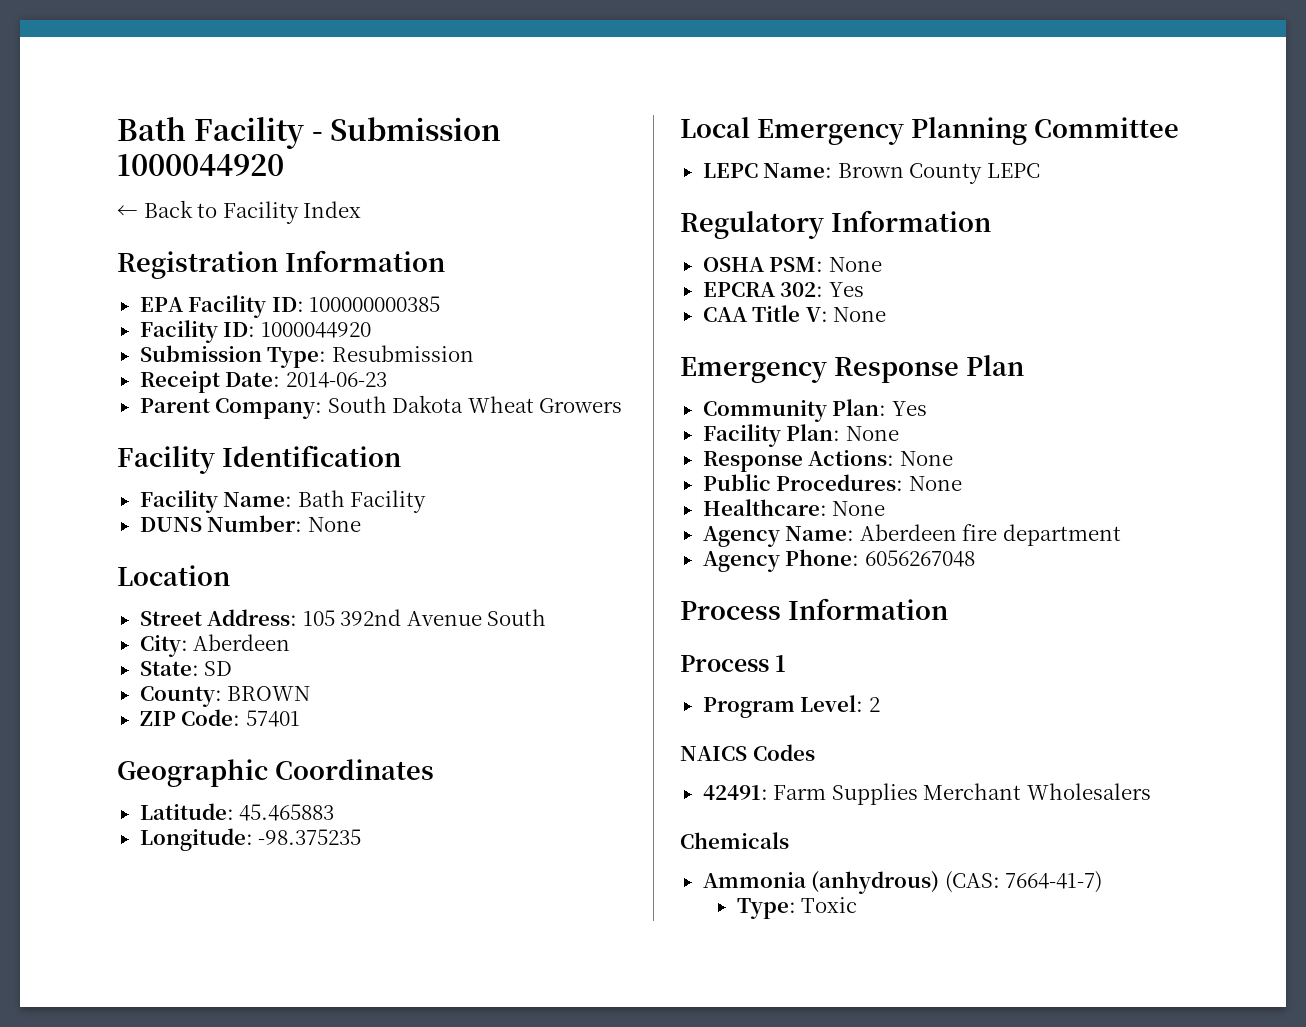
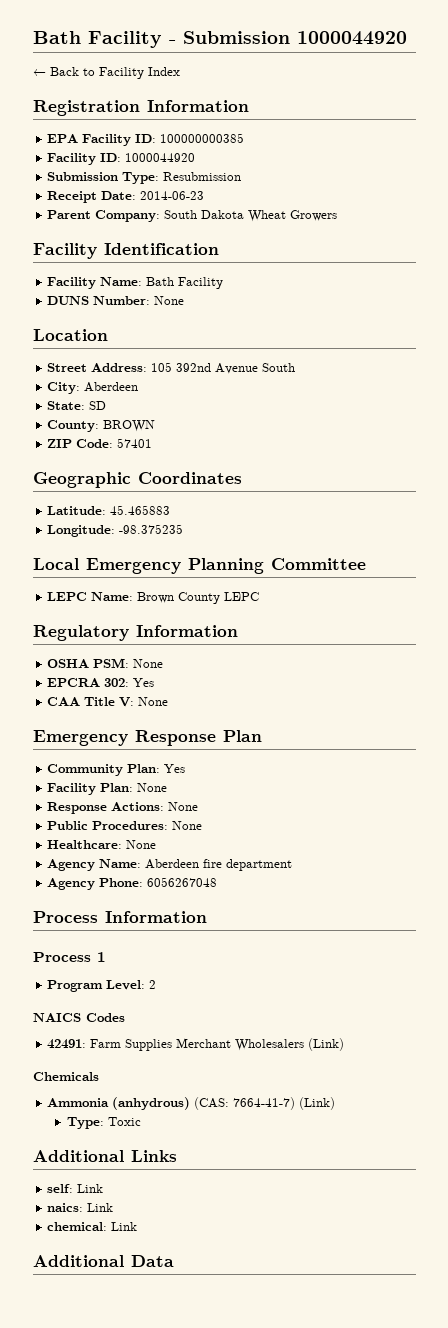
(1151, 791) none -> [308,1038,345,1051] (Link)
(1103, 882) none -> [299,1097,336,1110] (Link)
(858, 905) none -> [33,1150,177,1162] [47,1184,104,1193] [47,1203,114,1212] [47,1222,138,1231] [33,1255,174,1267] // Additional Links // self: Link // naics: Link // chemical: Link // Additional Data

